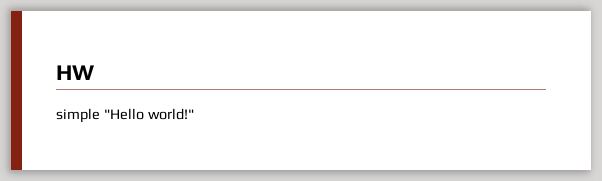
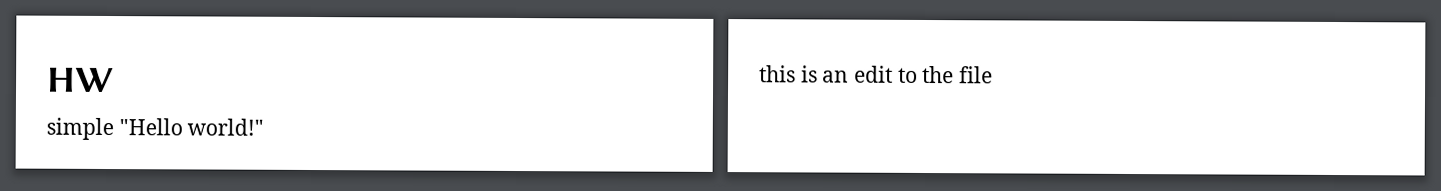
(194, 114) none -> [759,65,994,84] // this is an edit to the file

